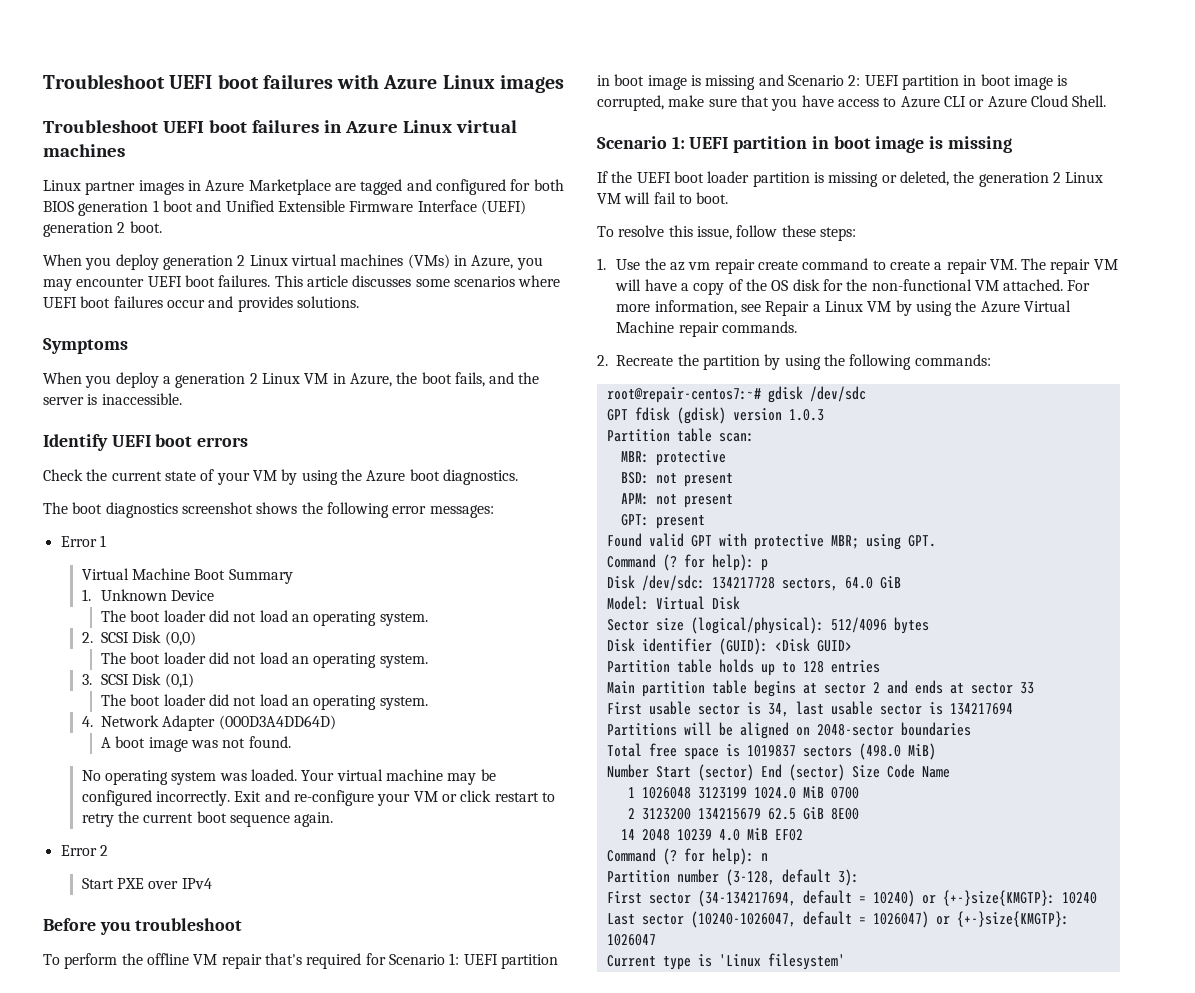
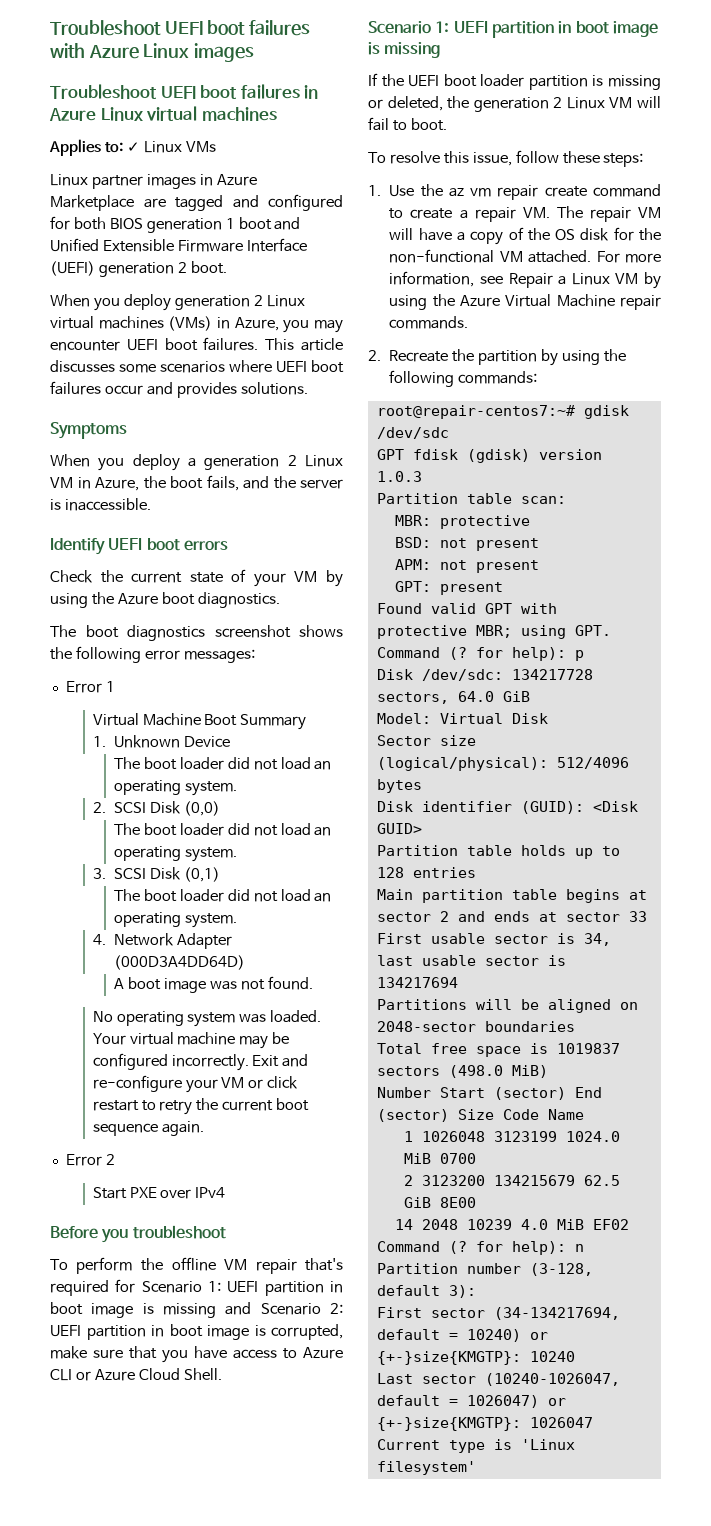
(125, 150) none -> [49,139,216,156] // Applies to: ✓ Linux VMs

